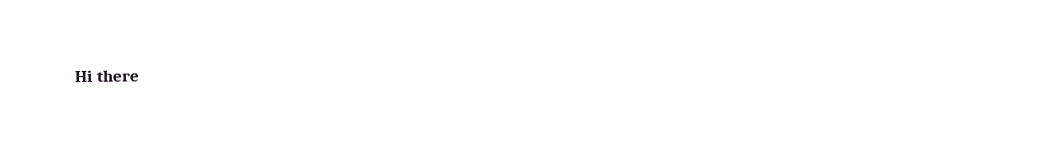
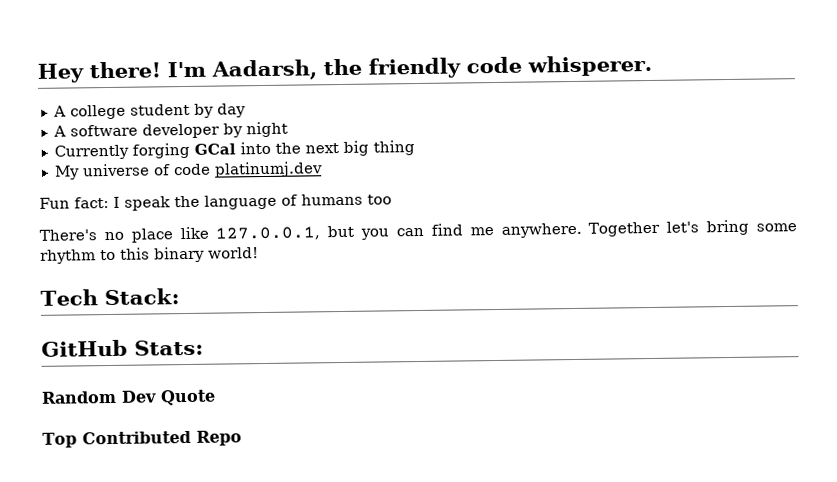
[74,69,140,83] Hi there -> [37,54,652,83] [52,103,246,120] [52,121,288,139] [53,140,415,160] [53,161,323,180] [39,193,392,211] [39,219,798,243] [40,246,259,264] [40,288,180,306] [41,339,204,357] [41,389,216,406] [42,430,242,448] Hey there! I'm Aadarsh, the friendly code whisperer. // A college student by day // A software developer by night // Currently forging GCal into the next big thing // My universe of code platinumj.dev // Fun fact: I speak the language of humans too // There's no place like 127.0.0.1, but you can find me anywhere. Together let's bring some rhythm to this binary world! // Tech Stack: // GitHub Stats: // Random Dev Quote // Top Contributed Repo

